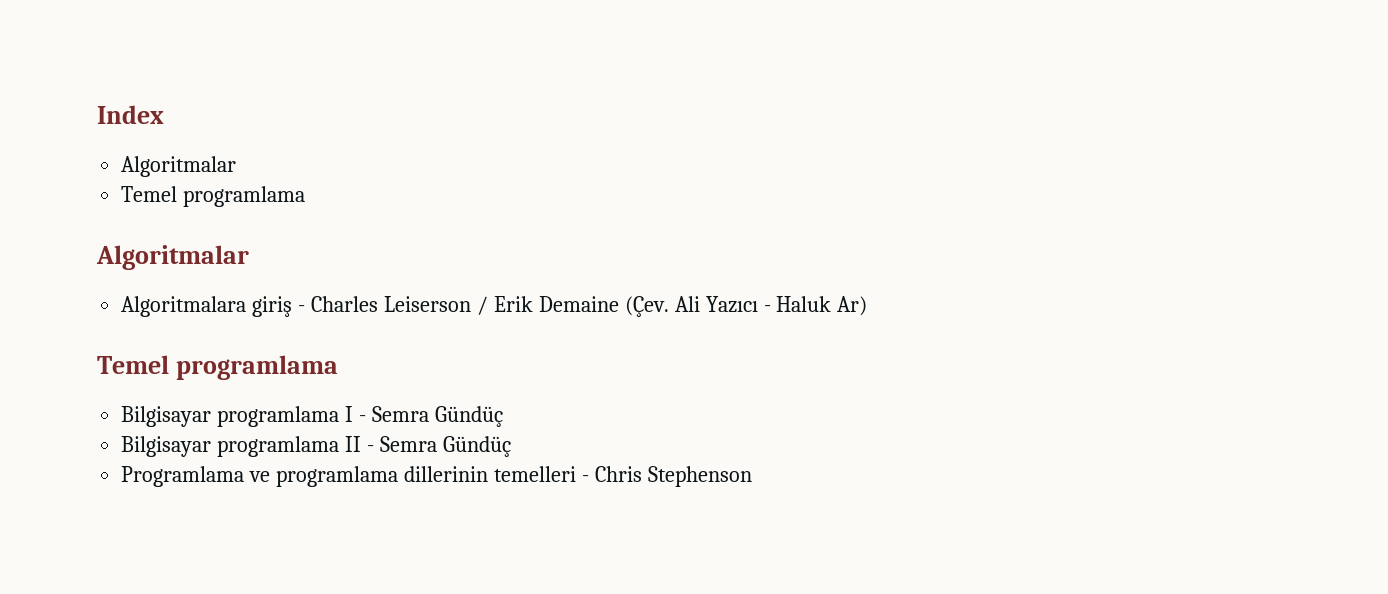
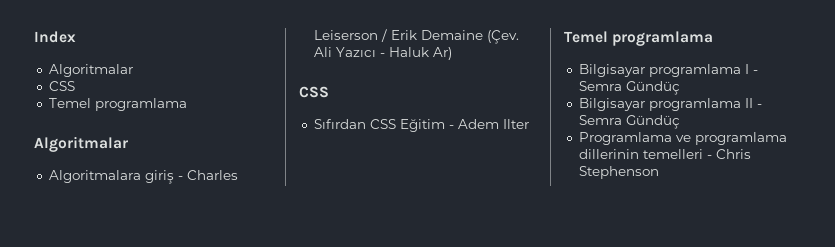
(237, 166) none -> [48,81,75,91] // CSS
(868, 306) none -> [299,86,329,98] [313,119,529,132] // CSS // Sıfırdan CSS Eğitim - Adem Ilter

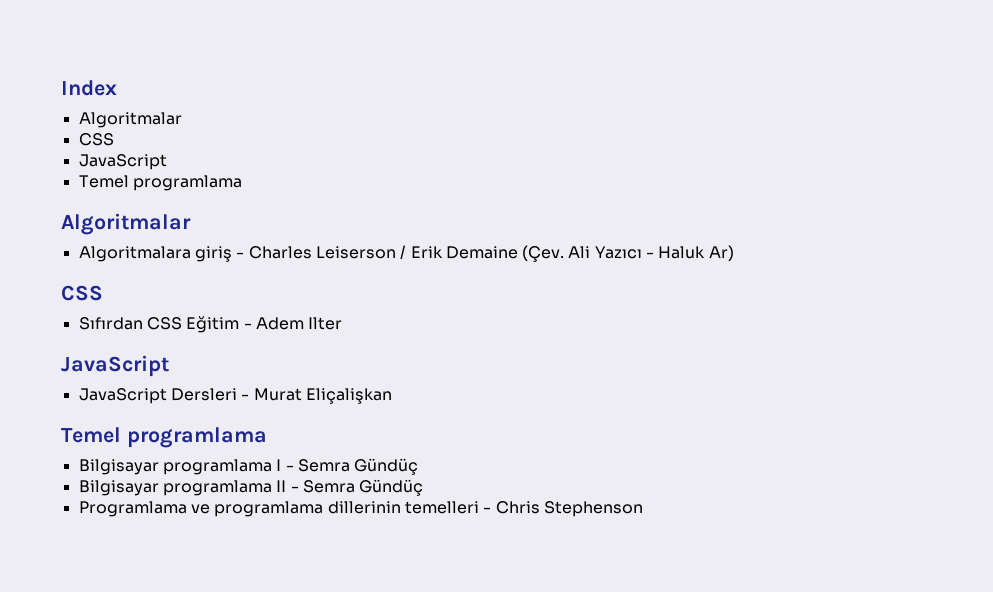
(75, 86) none -> [78,154,167,170] // JavaScript
(529, 124) none -> [61,355,169,377] [78,388,392,404] // JavaScript // JavaScript Dersleri - Murat Eliçalişkan

